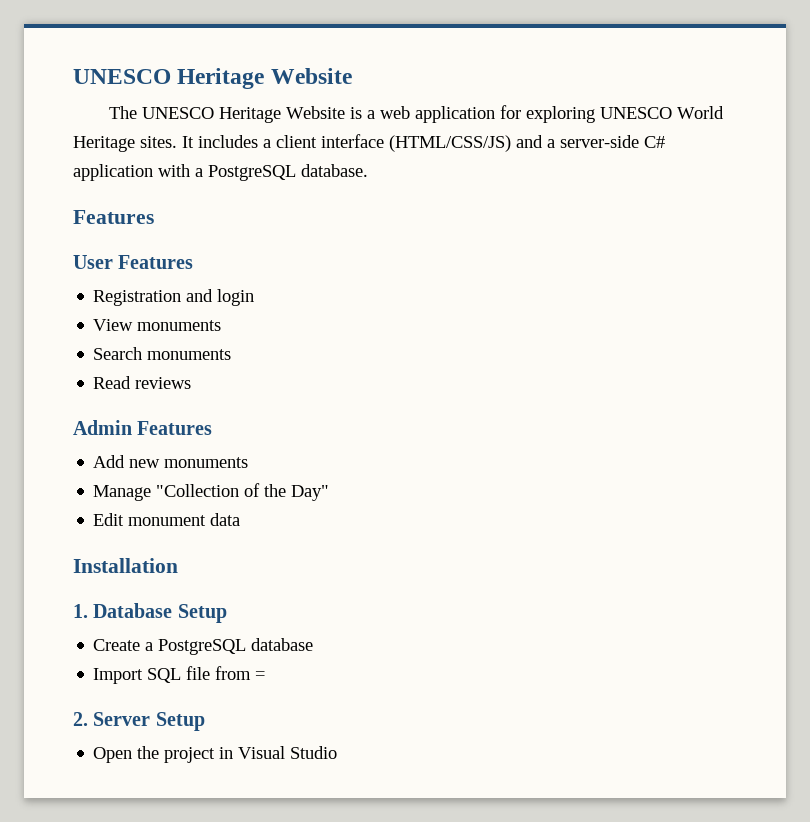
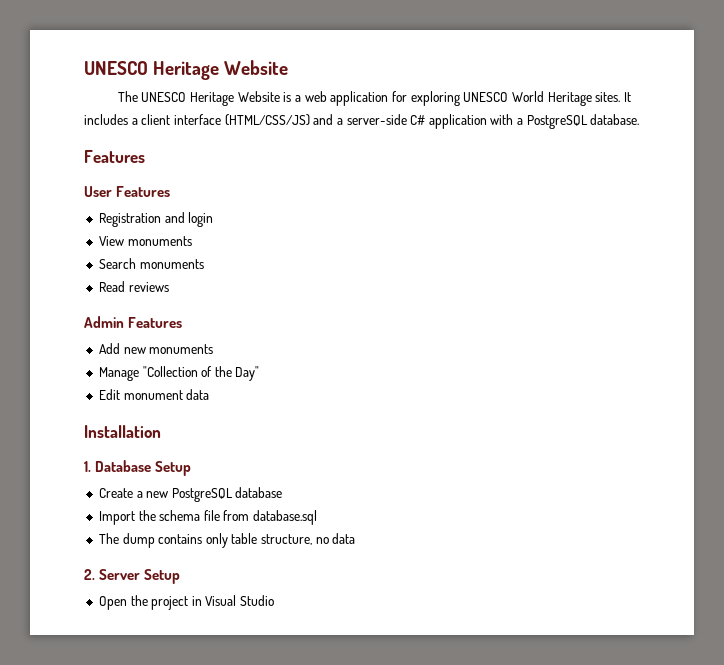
(154, 646) none -> [146,491,169,498] new
[147,666,266,683] SQL file from = -> [138,510,318,525] [98,533,356,548] the schema file from database.sql // The dump contains only table structure, no data

